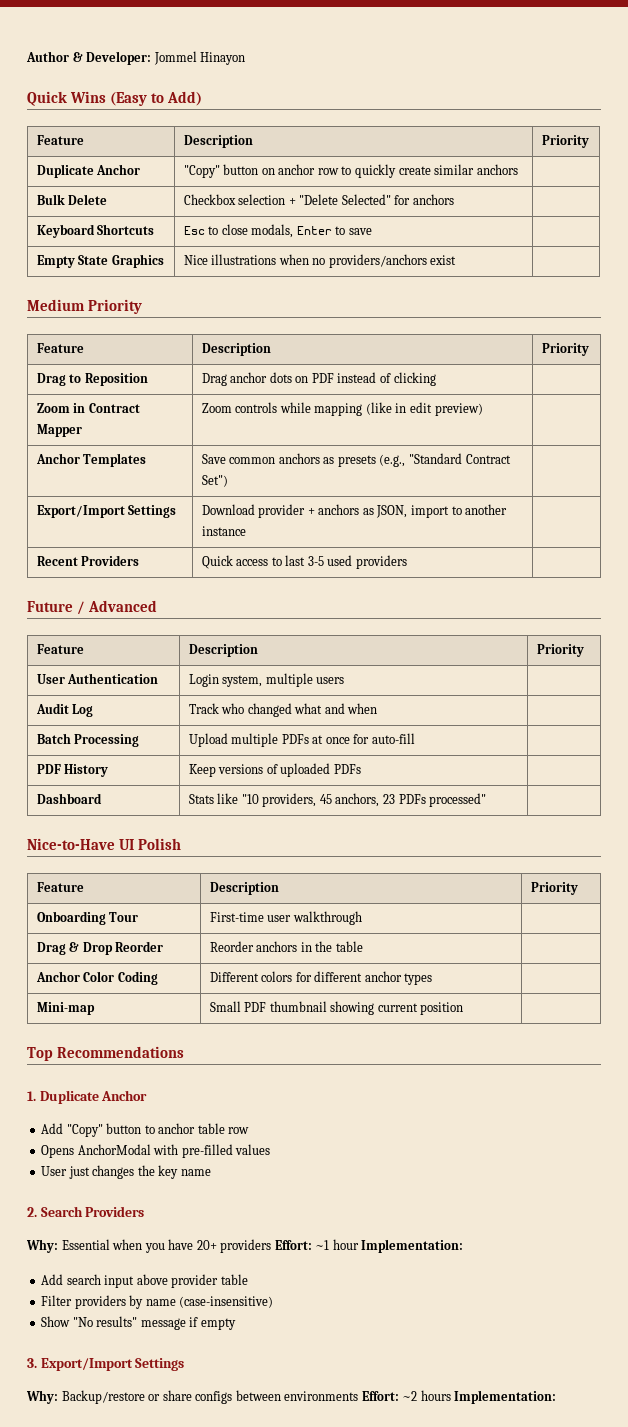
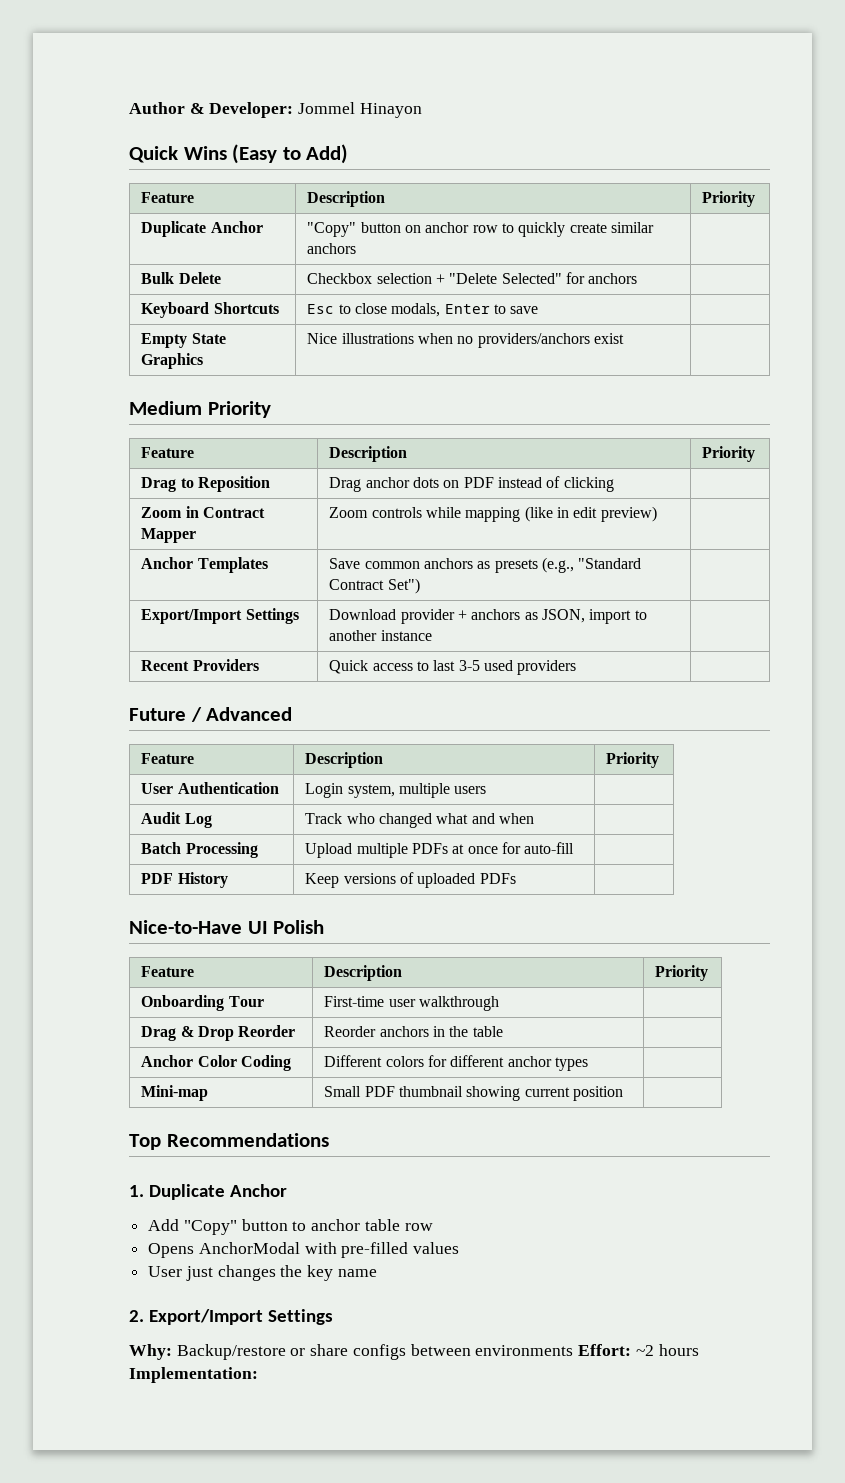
[36,793,102,804] [188,793,487,807] // Dashboard | Stats like "10 providers, 45 anchors, 23 PDFs processed" | -> (516, 878) none
[40,1206,145,1217] [26,1239,464,1253] [41,1274,248,1288] [41,1295,274,1309] [41,1316,236,1330] [27,1358,37,1368] Search Providers // Why: Essential when you have 20+ providers Effort: ~1 hour Implementation: // Add search input above provider table // Filter providers by name (case-insensitive) // Show "No results" message if empty // 3. -> (144, 1316) none

